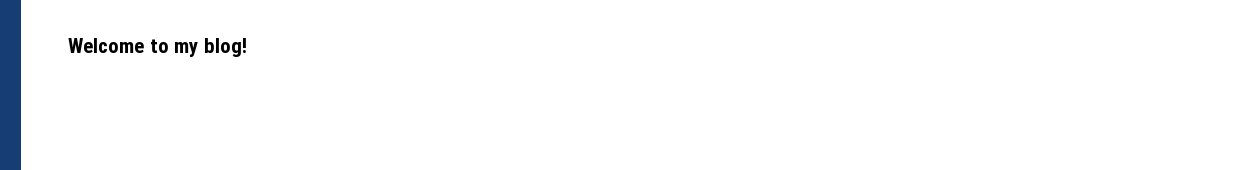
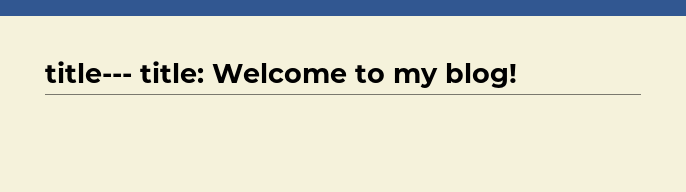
(68, 45) none -> [45,61,204,83] title--- title:

